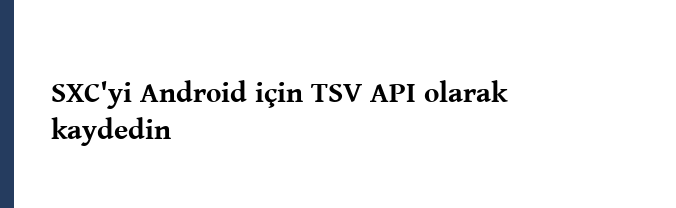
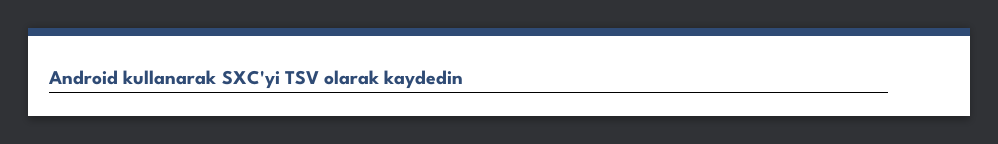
[51,80,416,109] SXC'yi Android için TSV API -> [48,70,319,89] Android kullanarak SXC'yi TSV

